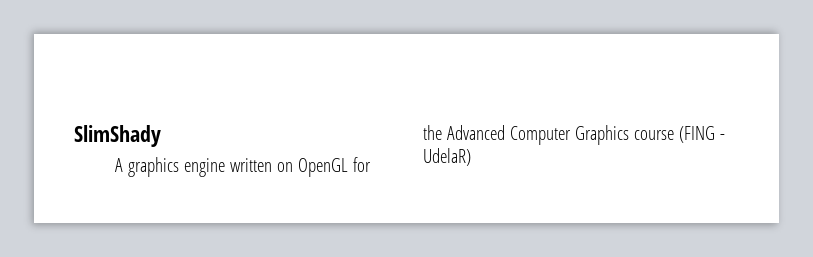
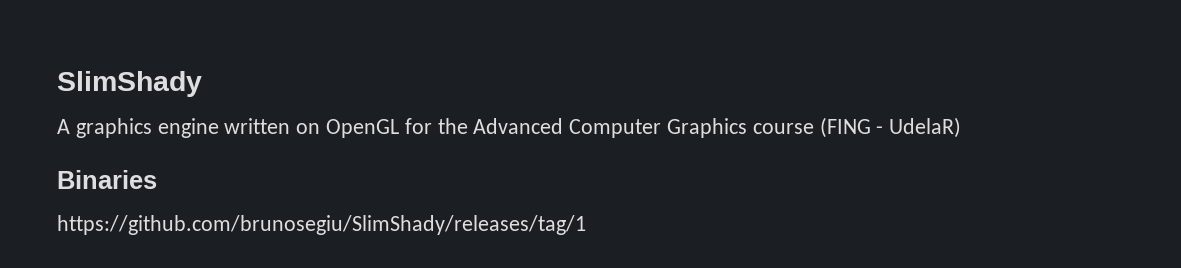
(471, 157) none -> [57,170,157,189] [57,215,586,235] // Binaries // https://github.com/brunosegiu/SlimShady/releases/tag/1

